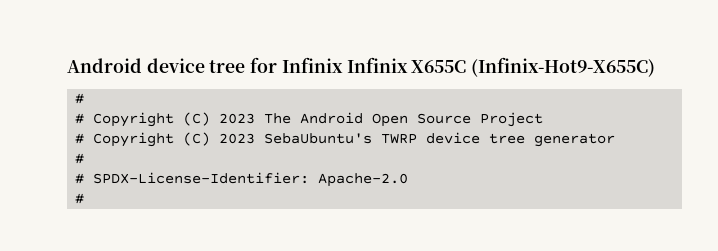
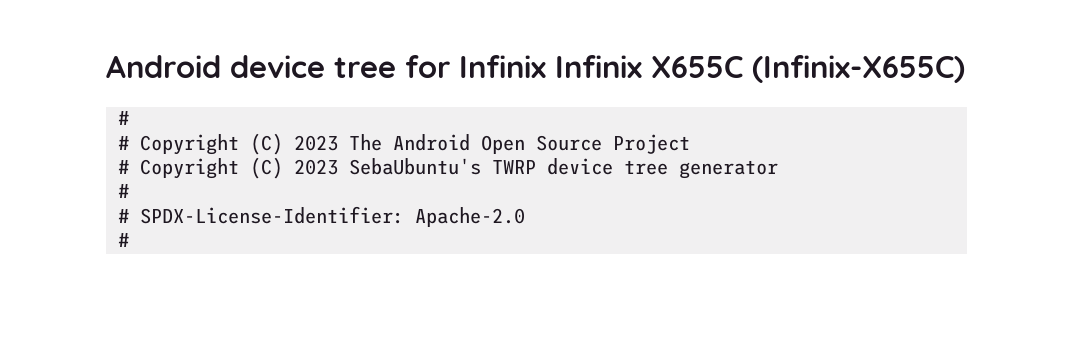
[471,57,656,77] (Infinix-Hot9-X655C) -> [752,55,965,83] (Infinix-X655C)

